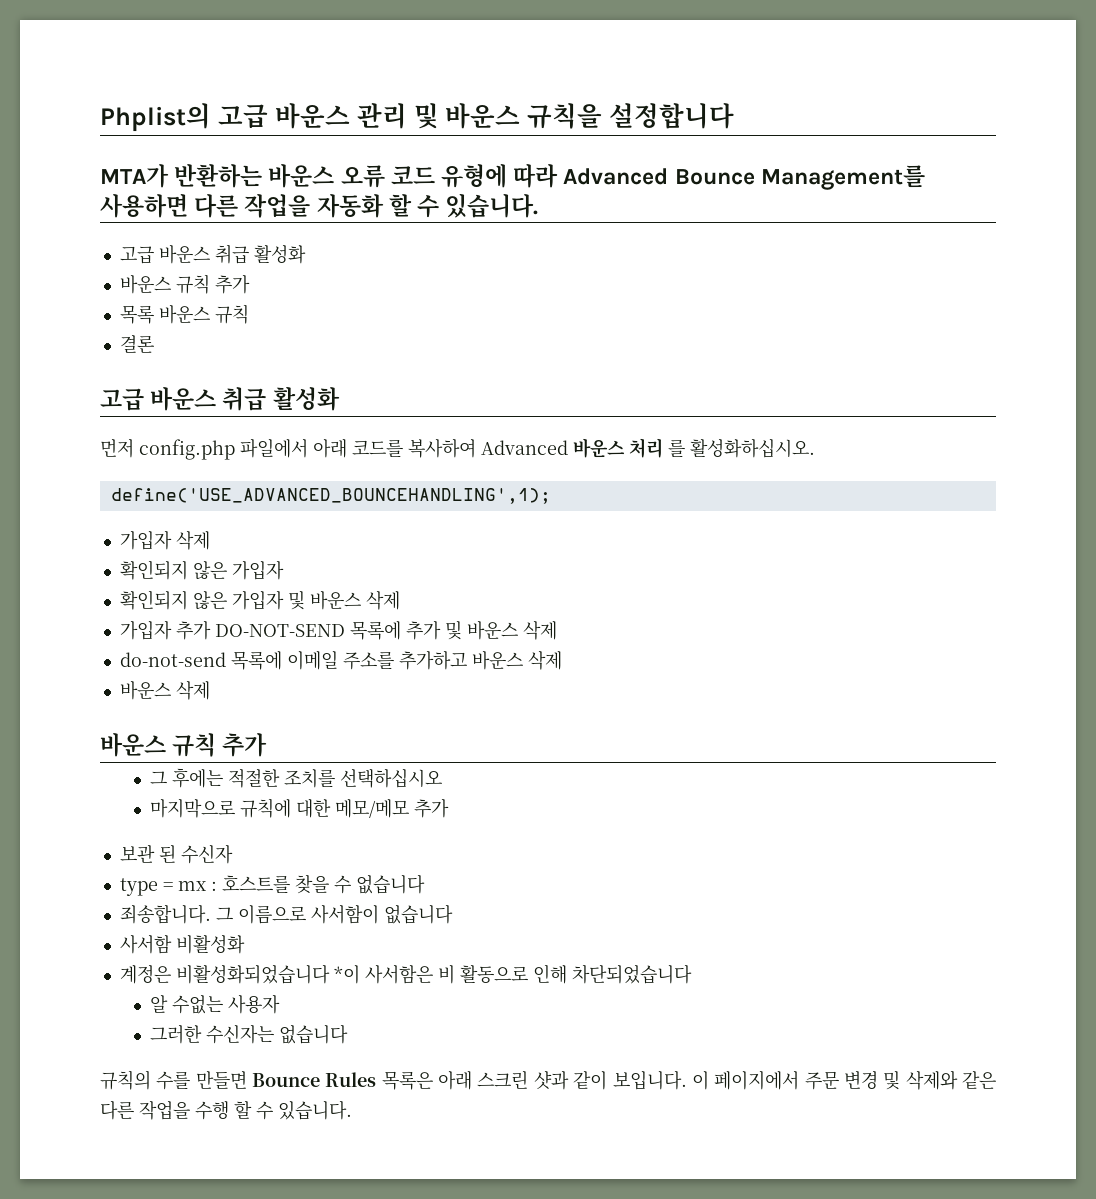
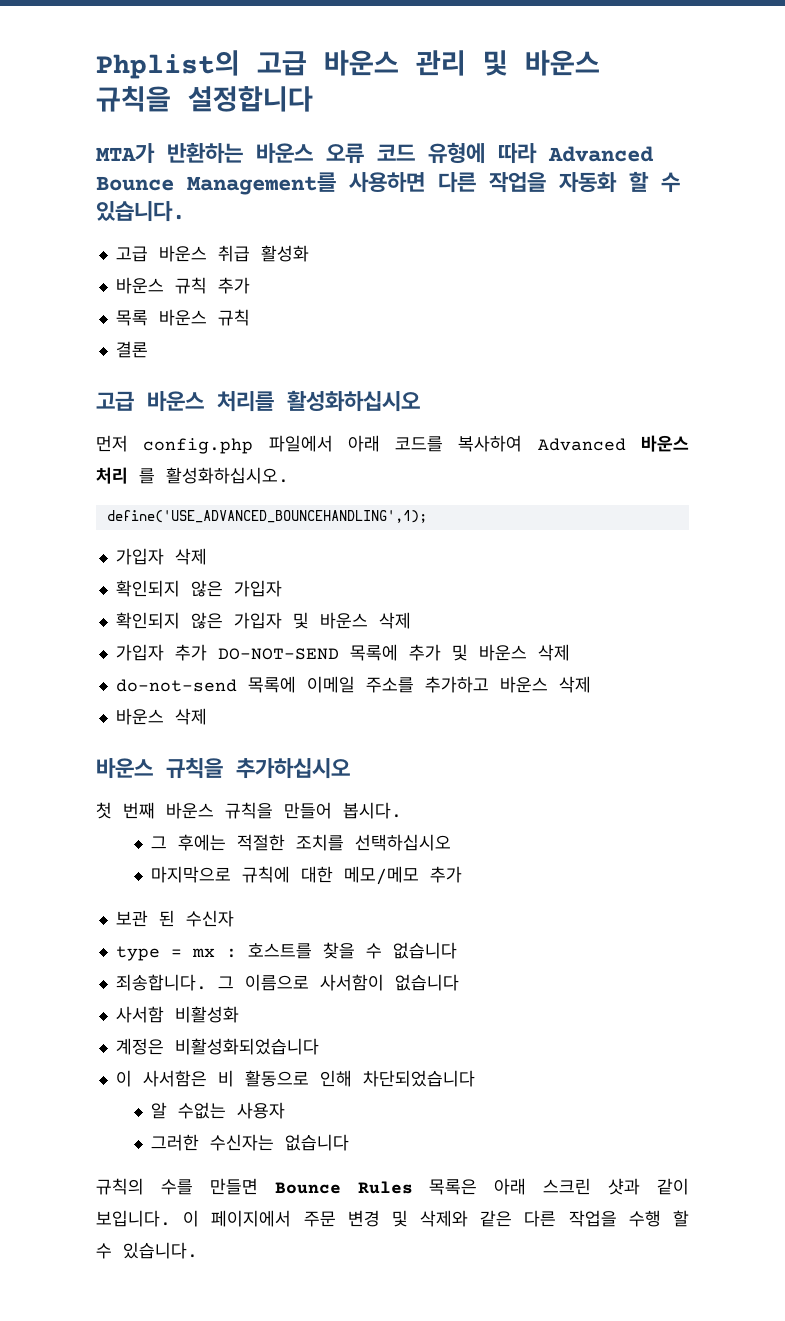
[222,387,340,411] 취급 활성화 -> [217,390,420,412] 처리를 활성화하십시오
[172,733,268,757] 규칙 추가 -> [166,757,350,779] [96,802,402,819] 규칙을 추가하십시오 // 첫 번째 바운스 규칙을 만들어 봅시다.
[333,965,360,984] *이 -> [115,1070,132,1087] // 이

